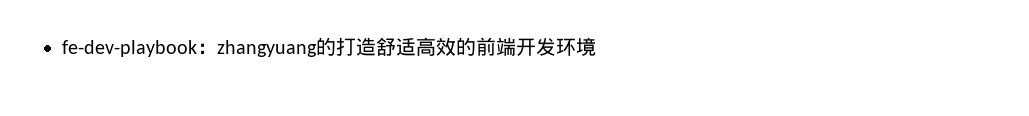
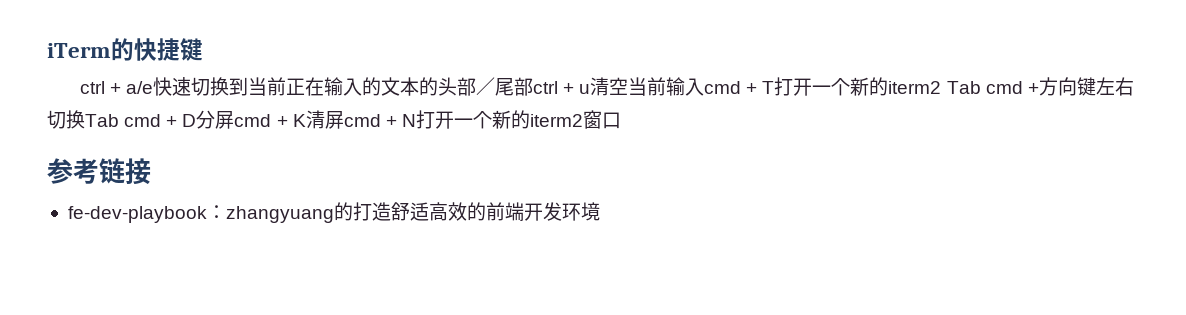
(62, 48) none -> [47,38,203,61] [79,77,1134,96] [47,110,621,129] [47,158,151,185] iTerm的快捷键 // ctrl + a/e快速切换到当前正在输入的文本的头部／尾部ctrl + u清空当前输入cmd + T打开一个新的iterm2 Tab cmd +方向键左右切换Tab cmd + D分屏cmd + K清屏cmd + N打开一个新的iterm2窗口 // 参考链接 //

